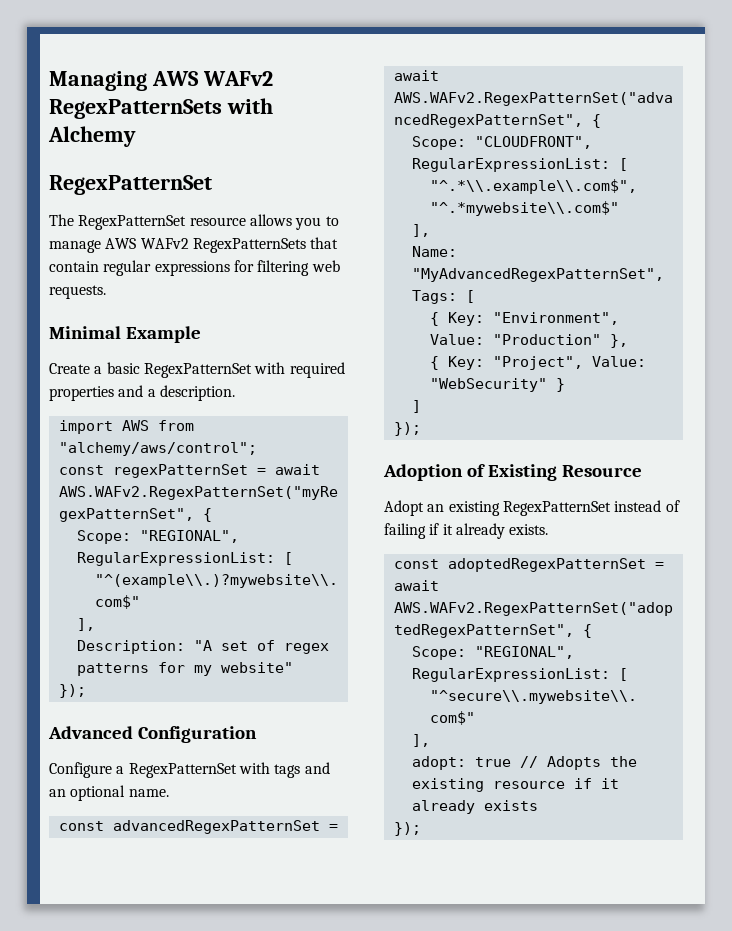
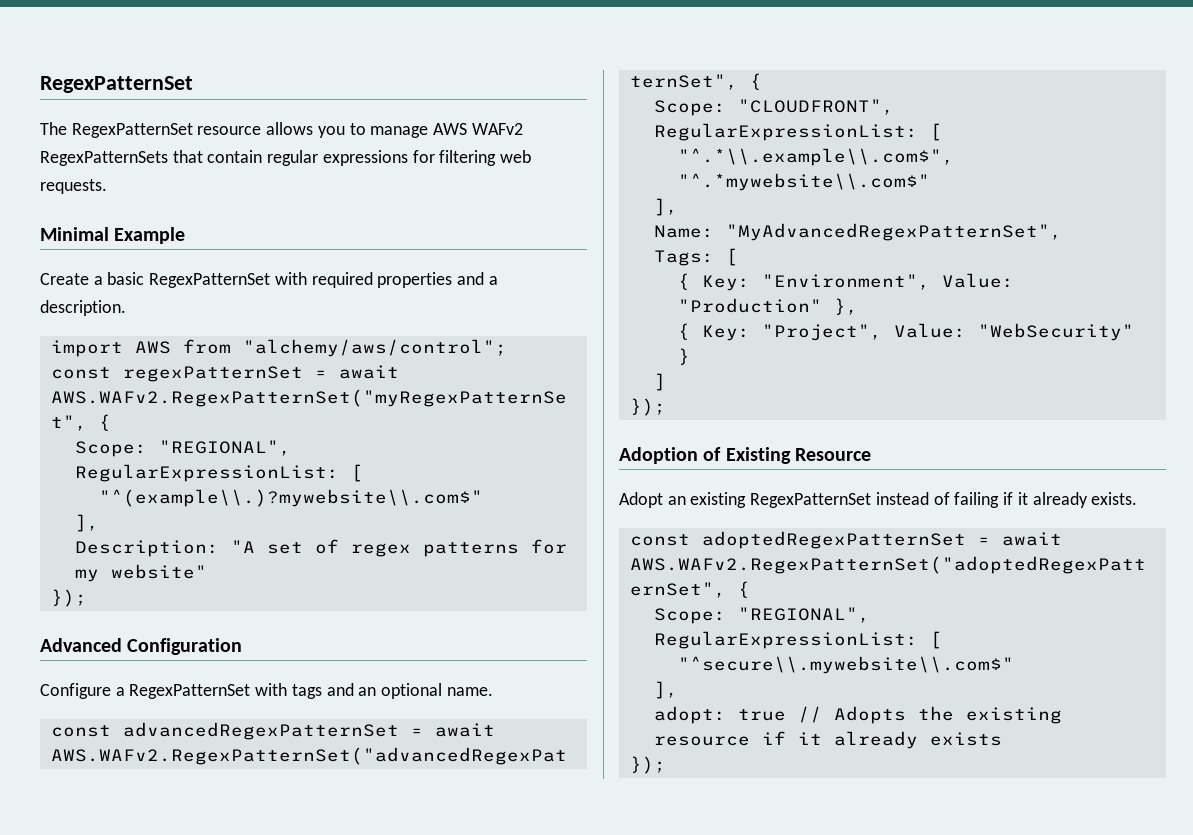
[49,71,273,91] [49,98,273,119] [48,126,136,147] Managing AWS WAFv2 RegexPatternSets with Alchemy // -> (40, 84) none

